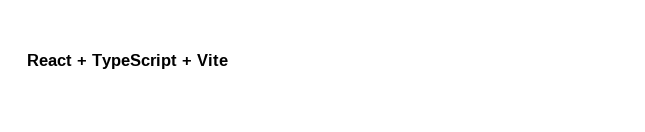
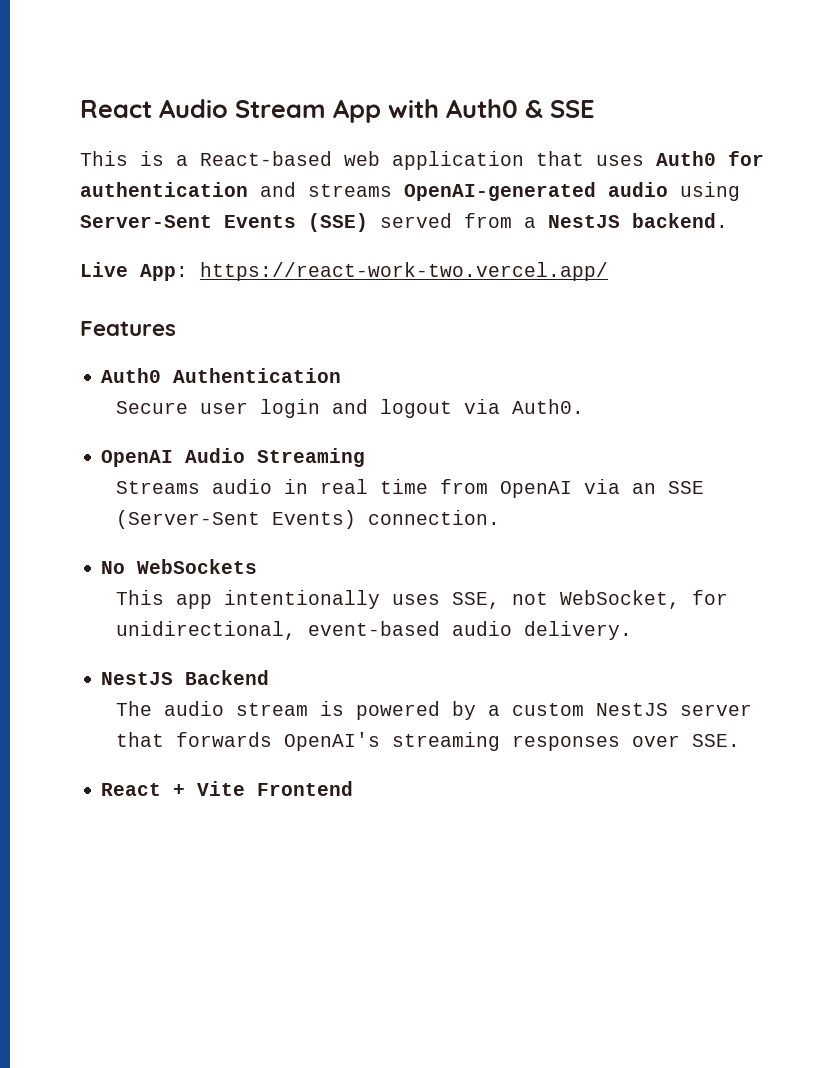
[27,54,228,69] React + TypeScript + Vite -> [80,99,595,123] [80,151,764,170] [80,182,740,201] [80,213,728,232] [80,262,608,281] [80,321,176,336] [101,368,342,383] [116,399,585,418] [101,448,366,467] [116,479,705,498] [116,510,501,529] [101,559,258,574] [116,590,729,609] [116,621,633,640] [101,670,270,685] [116,701,753,720] [116,732,741,751] [101,781,354,796] React Audio Stream App with Auth0 & SSE // This is a React-based web application that uses Auth0 for authentication and streams OpenAI-generated audio using Server-Sent Events (SSE) served from a NestJS backend. // Live App: https://react-work-two.vercel.app/ // Features // Auth0 Authentication // Secure user login and logout via Auth0. // OpenAI Audio Streaming // Streams audio in real time from OpenAI via an SSE (Server-Sent Events) connection. // No WebSockets // This app intentionally uses SSE, not WebSocket, for unidirectional, event-based audio delivery. // NestJS Backend // The audio stream is powered by a custom NestJS server that forwards OpenAI's streaming responses over SSE. // React + Vite Frontend

